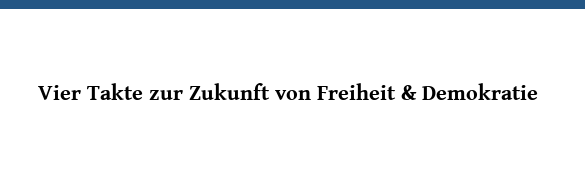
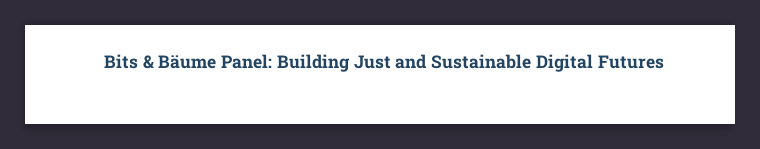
[38,83,538,100] Vier Takte zur Zukunft von Freiheit & Demokratie -> [104,54,664,72] Bits & Bäume Panel: Building Just and Sustainable Digital Futures

